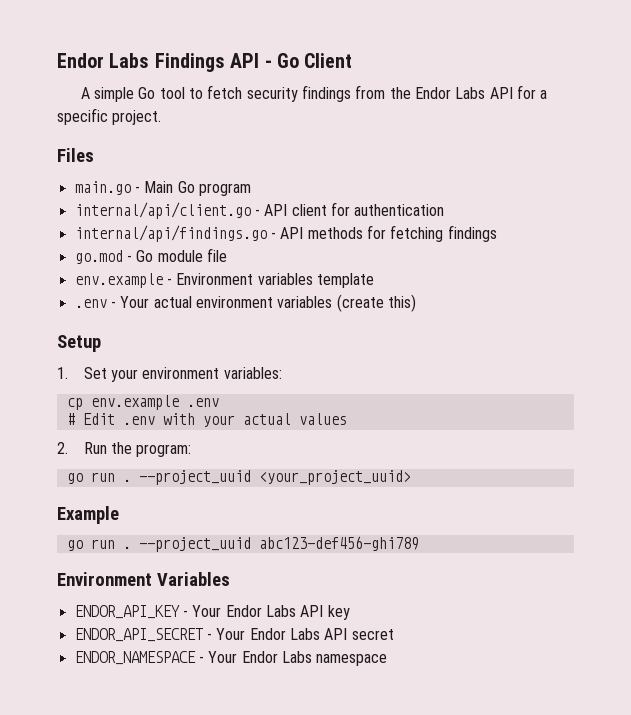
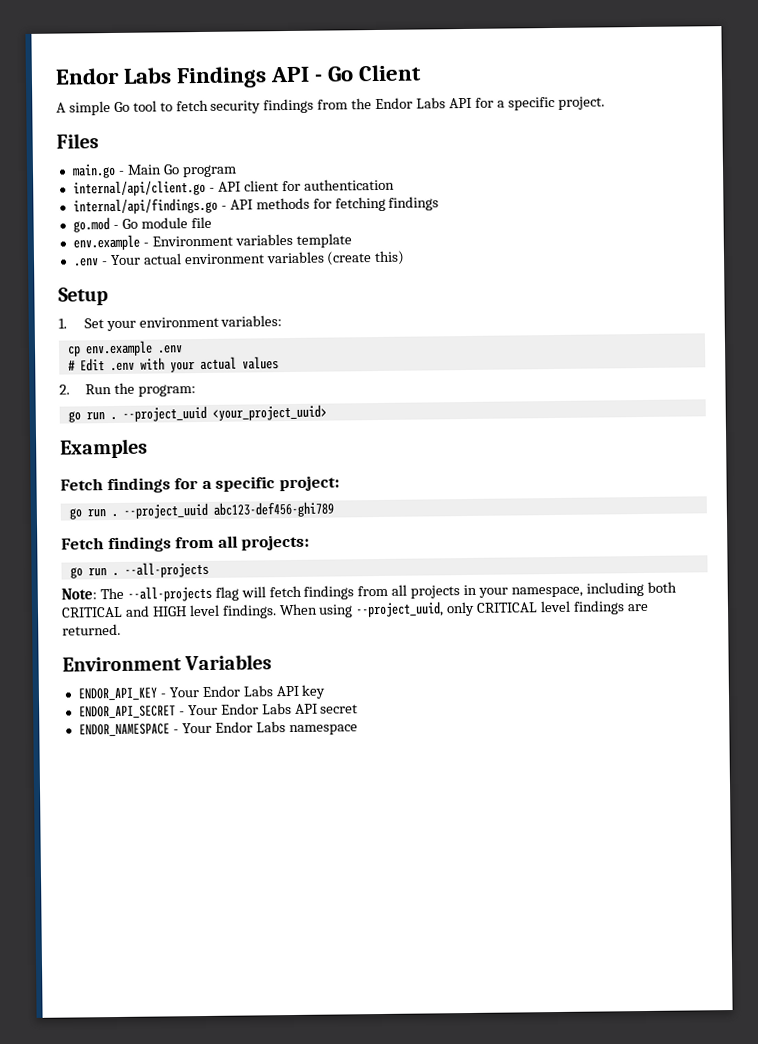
[57,506,119,524] Example -> [60,438,148,459] [60,475,340,494] Examples // Fetch findings for a specific project:
(419, 543) none -> [61,534,311,553] [69,561,209,579] [61,581,677,602] [61,600,649,619] [62,623,121,636] // Fetch findings from all projects: // go run . --all-projects // Note: The --all-projects flag will fetch findings from all projects in your namespace, including both CRITICAL and HIGH level findings. When using --project_uuid, only CRITICAL level findings are returned.

